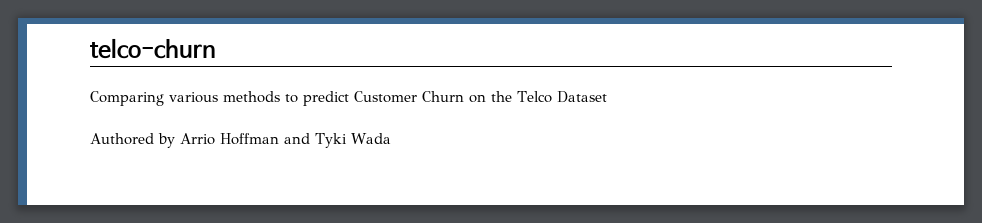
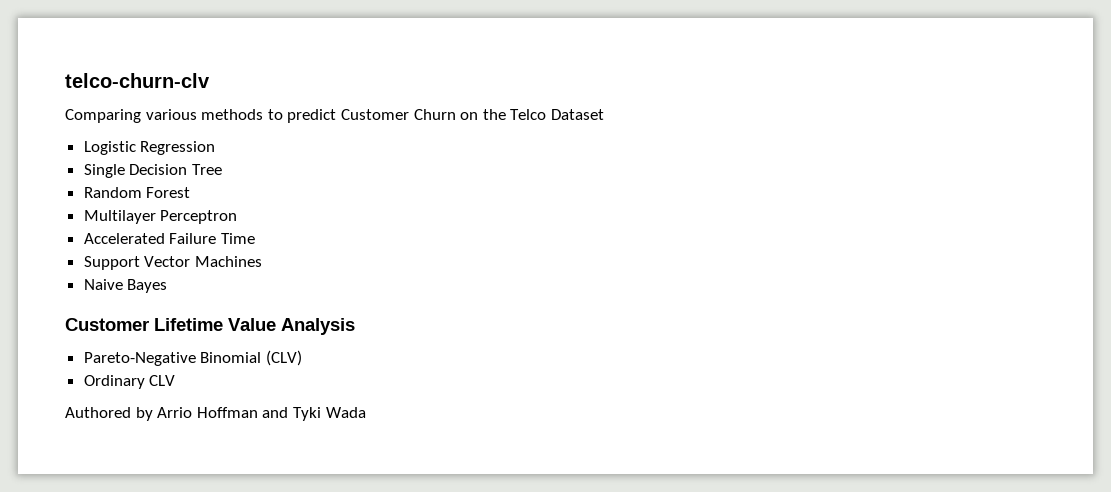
[90,38,216,59] telco-churn -> [65,73,210,88] telco-churn-clv
(607, 97) none -> [83,141,216,155] [83,164,222,178] [83,187,191,198] [83,210,238,224] [83,233,255,244] [83,256,262,270] [83,279,168,293] [65,318,355,335] [83,350,302,366] [83,375,176,389] // Logistic Regression // Single Decision Tree // Random Forest // Multilayer Perceptron // Accelerated Failure Time // Support Vector Machines // Naive Bayes // Customer Lifetime Value Analysis // Pareto-Negative Binomial (CLV) // Ordinary CLV

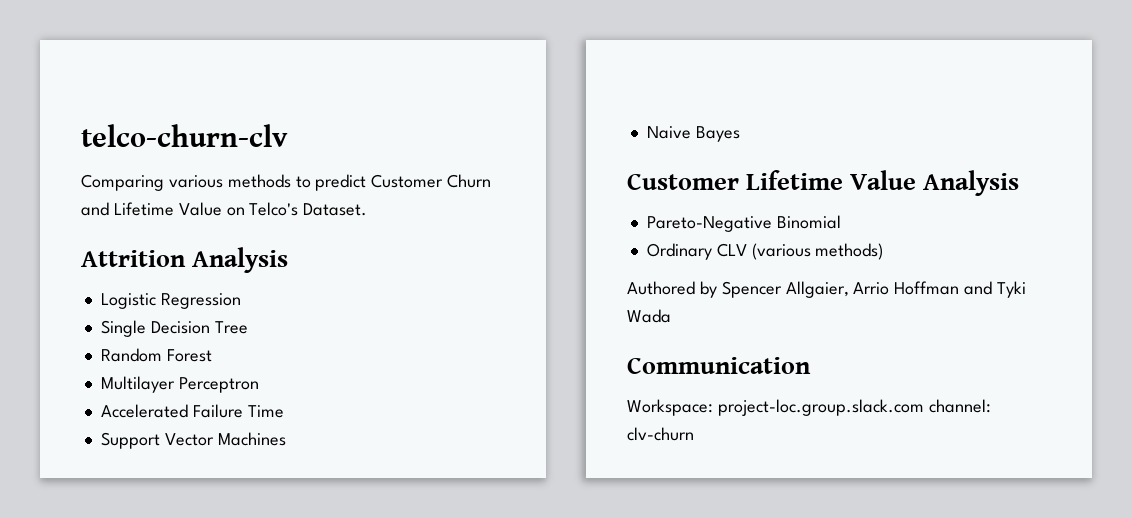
[460,109,604,120] on the Telco Dataset -> [81,202,368,216] [81,247,289,273] and Lifetime Value on Telco's Dataset. // Attrition Analysis
[265,350,302,366] (CLV) -> (841, 222) none
(176, 380) none -> [751,243,884,260] (various methods)
(153, 414) none -> [721,281,849,298] Spencer Allgaier,
(366, 412) none -> [627,357,811,374] [627,399,991,416] [627,427,694,441] // Communication // Workspace: project-loc.group.slack.com channel: clv-churn

